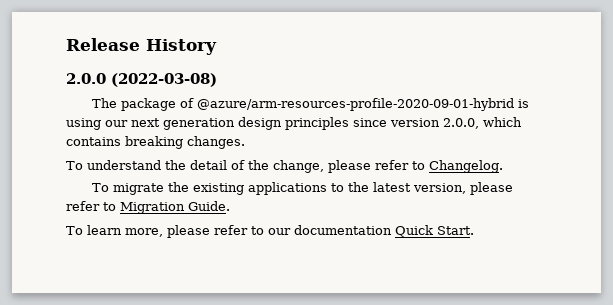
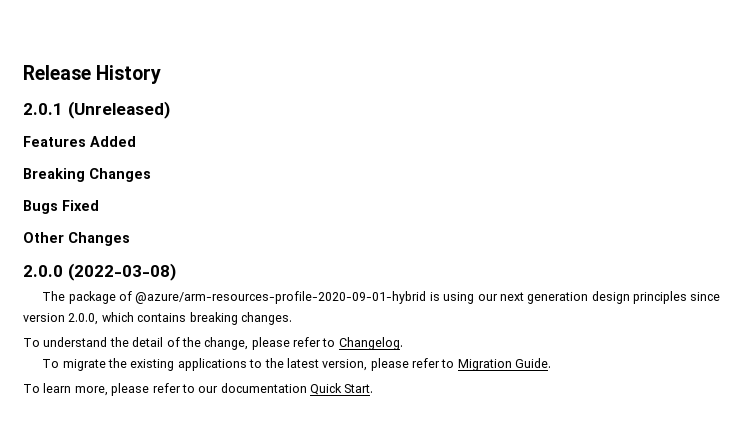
(217, 47) none -> [23,101,170,119] [23,136,136,147] [23,168,151,182] [23,200,99,214] [23,232,130,246] // 2.0.1 (Unreleased) // Features Added // Breaking Changes // Bugs Fixed // Other Changes

